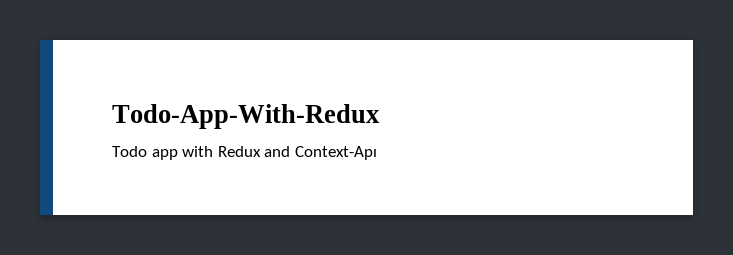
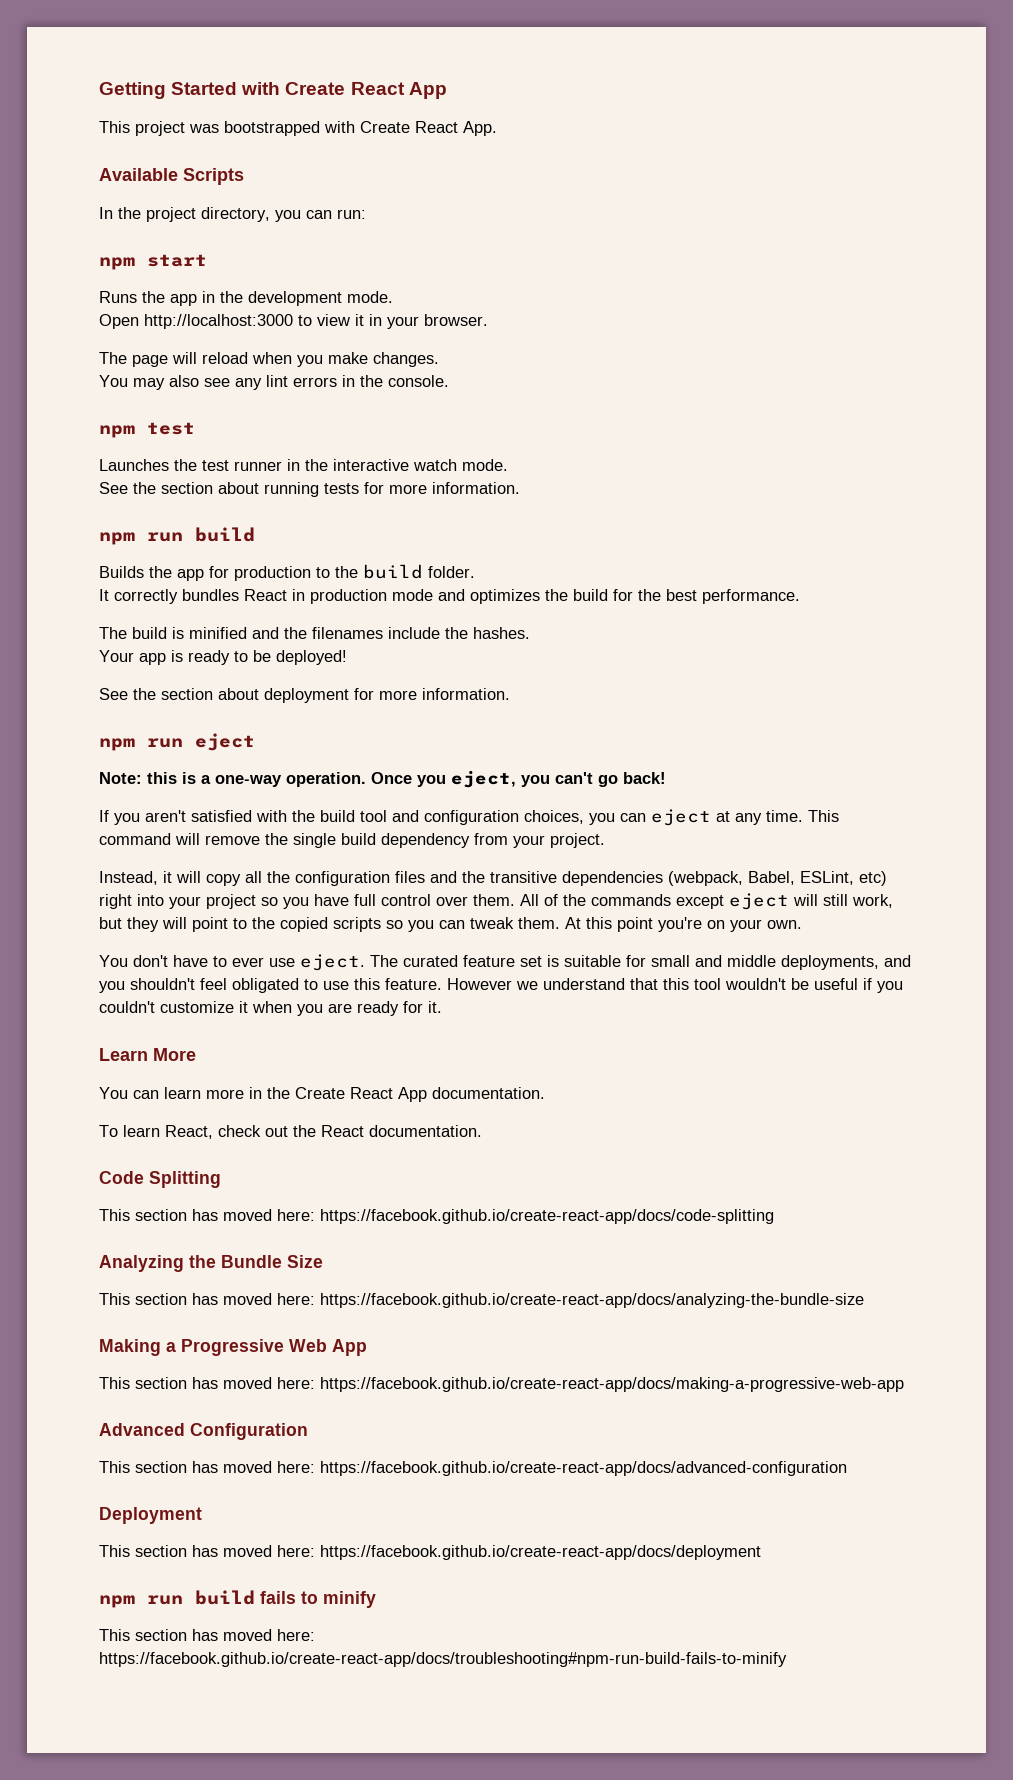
[112,104,380,129] [112,146,377,160] Todo-App-With-Redux // Todo app with Redux and Context-Apı -> [99,82,447,99] [99,121,497,136] [99,168,244,185] [99,207,366,222] [99,254,207,270] [99,291,393,306] [99,314,488,329] [99,352,439,367] [99,375,449,390] [99,422,195,438] [99,459,508,471] [99,482,520,497] [99,527,255,545] [99,564,475,581] [99,589,800,604] [99,627,530,639] [99,650,347,665] [99,688,510,703] [99,733,255,751] [99,770,666,788] [99,809,839,826] [99,833,605,848] [99,871,887,886] [99,893,893,910] [99,917,802,932] [99,954,911,971] [99,978,903,993] [99,1001,442,1016] [99,1048,196,1061] [99,1087,545,1102] [99,1125,482,1139] [99,1171,221,1188] [99,1209,774,1224] [99,1255,323,1272] [99,1293,864,1308] [99,1339,367,1356] [99,1377,904,1392] [99,1423,308,1440] [99,1461,847,1476] [99,1507,202,1524] [99,1545,761,1560] [99,1590,376,1608] [99,1629,315,1641] [99,1652,787,1667] Getting Started with Create React App // This project was bootstrapped with Create React App. // Available Scripts // In the project directory, you can run: // npm start // Runs the app in the development mode. // Open http://localhost:3000 to view it in your browser. // The page will reload when you make changes. // You may also see any lint errors in the console. // npm test // Launches the test runner in the interactive watch mode. // See the section about running tests for more information. // npm run build // Builds the app for production to the build folder. // It correctly bundles React in production mode and optimizes the build for the best performance. // The build is minified and the filenames include the hashes. // Your app is ready to be deployed! // See the section about deployment for more information. // npm run eject // Note: this is a one-way operation. Once you eject, you can't go back! // If you aren't satisfied with the build tool and configuration choices, you can eject at any time. This command will remove the single build dependency from your project. // Instead, it will copy all the configuration files and the transitive dependencies (webpack, Babel, ESLint, etc) right into your project so you have full control over them. All of the commands except eject will still work, but they will point to the copied scripts so you can tweak them. At this point you're on your own. // You don't have to ever use eject. The curated feature set is suitable for small and middle deployments, and you shouldn't feel obligated to use this feature. However we understand that this tool wouldn't be useful if you couldn't customize it when you are ready for it. // Learn More // You can learn more in the Create React App documentation. // To learn React, check out the React documentation. // Code Splitting // This section has moved here: https://facebook.github.io/create-react-app/docs/code-splitting // Analyzing the Bundle Size // This section has moved here: https://facebook.github.io/create-react-app/docs/analyzing-the-bundle-size // Making a Progressive Web App // This section has moved here: https://facebook.github.io/create-react-app/docs/making-a-progressive-web-app // Advanced Configuration // This section has moved here: https://facebook.github.io/create-react-app/docs/advanced-configuration // Deployment // This section has moved here: https://facebook.github.io/create-react-app/docs/deployment // npm run build fails to minify // This section has moved here: https://facebook.github.io/create-react-app/docs/troubleshooting#npm-run-build-fails-to-minify

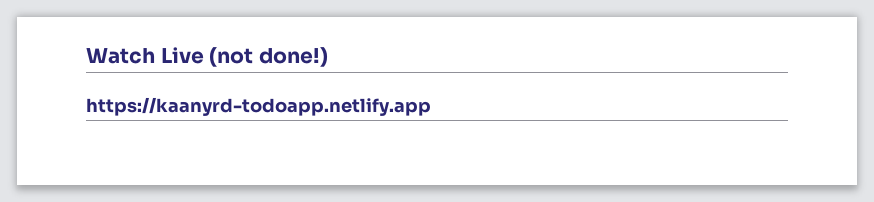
[99,82,447,99] [99,121,497,136] [99,168,244,185] [99,207,366,222] [99,254,207,270] [99,291,393,306] [99,314,488,329] [99,352,439,367] [99,375,449,390] [99,422,195,438] [99,459,508,471] [99,482,520,497] [99,527,255,545] [99,564,475,581] [99,589,800,604] [99,627,530,639] [99,650,347,665] [99,688,510,703] [99,733,255,751] [99,770,666,788] [99,809,839,826] [99,833,605,848] [99,871,887,886] [99,893,893,910] [99,917,802,932] [99,954,911,971] [99,978,903,993] [99,1001,442,1016] [99,1048,196,1061] [99,1087,545,1102] [99,1125,482,1139] [99,1171,221,1188] [99,1209,774,1224] [99,1255,323,1272] [99,1293,864,1308] [99,1339,367,1356] [99,1377,904,1392] [99,1423,308,1440] [99,1461,847,1476] [99,1507,202,1524] [99,1545,761,1560] [99,1590,376,1608] [99,1629,315,1641] [99,1652,787,1667] Getting Started with Create React App // This project was bootstrapped with Create React App. // Available Scripts // In the project directory, you can run: // npm start // Runs the app in the development mode. // Open http://localhost:3000 to view it in your browser. // The page will reload when you make changes. // You may also see any lint errors in the console. // npm test // Launches the test runner in the interactive watch mode. // See the section about running tests for more information. // npm run build // Builds the app for production to the build folder. // It correctly bundles React in production mode and optimizes the build for the best performance. // The build is minified and the filenames include the hashes. // Your app is ready to be deployed! // See the section about deployment for more information. // npm run eject // Note: this is a one-way operation. Once you eject, you can't go back! // If you aren't satisfied with the build tool and configuration choices, you can eject at any time. This command will remove the single build dependency from your project. // Instead, it will copy all the configuration files and the transitive dependencies (webpack, Babel, ESLint, etc) right into your project so you have full control over them. All of the commands except eject will still work, but they will point to the copied scripts so you can tweak them. At this point you're on your own. // You don't have to ever use eject. The curated feature set is suitable for small and middle deployments, and you shouldn't feel obligated to use this feature. However we understand that this tool wouldn't be useful if you couldn't customize it when you are ready for it. // Learn More // You can learn more in the Create React App documentation. // To learn React, check out the React documentation. // Code Splitting // This section has moved here: https://facebook.github.io/create-react-app/docs/code-splitting // Analyzing the Bundle Size // This section has moved here: https://facebook.github.io/create-react-app/docs/analyzing-the-bundle-size // Making a Progressive Web App // This section has moved here: https://facebook.github.io/create-react-app/docs/making-a-progressive-web-app // Advanced Configuration // This section has moved here: https://facebook.github.io/create-react-app/docs/advanced-configuration // Deployment // This section has moved here: https://facebook.github.io/create-react-app/docs/deployment // npm run build fails to minify // This section has moved here: https://facebook.github.io/create-react-app/docs/troubleshooting#npm-run-build-fails-to-minify -> [86,47,328,67] [86,97,431,116] Watch Live (not done!) // https://kaanyrd-todoapp.netlify.app

